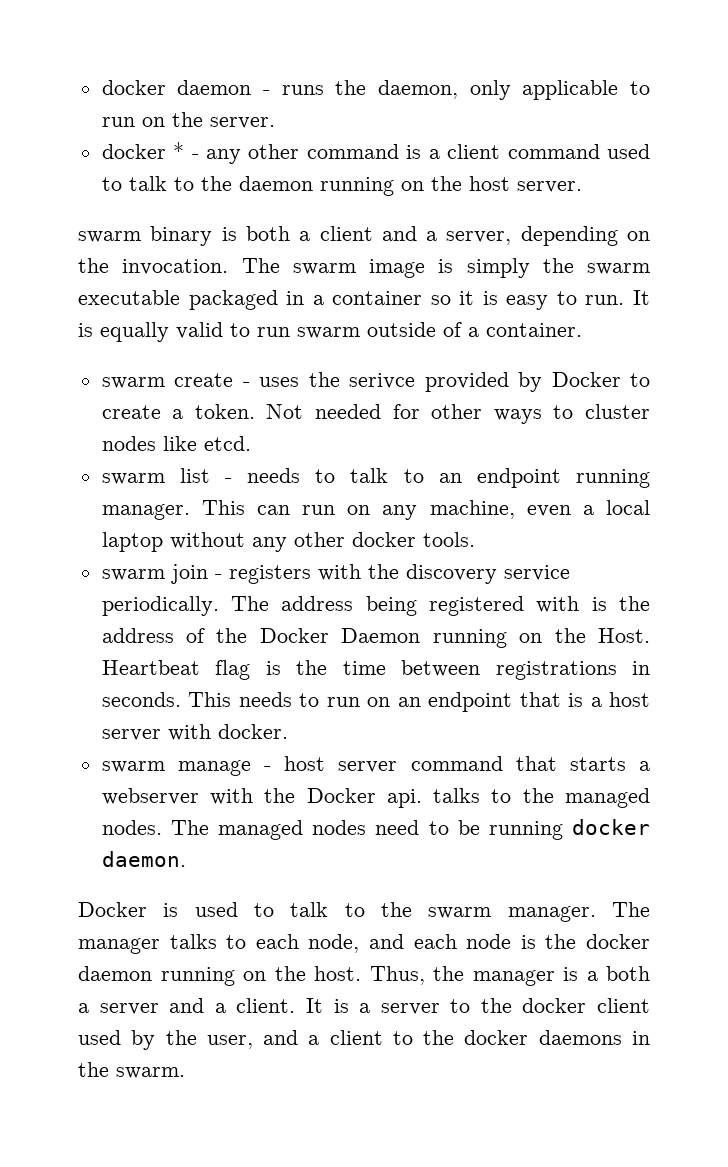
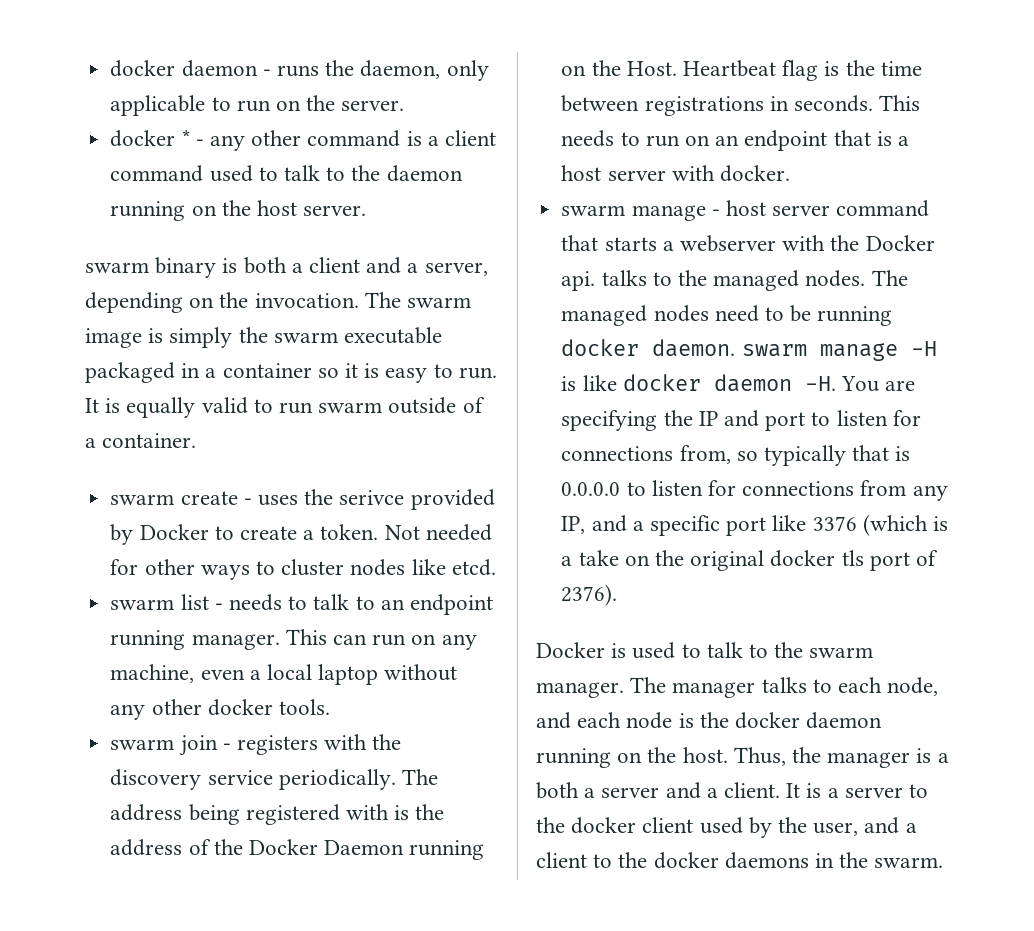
(186, 859) none -> [741,341,937,361] [561,374,916,392] [561,410,921,431] [561,445,911,466] [561,480,948,501] [561,514,948,536] [561,550,938,571] [561,584,618,606] swarm manage -H is like docker daemon -H. You are specifying the IP and port to listen for connections from, so typically that is 0.0.0.0 to listen for connections from any IP, and a specific port like 3376 (which is a take on the original docker tls port of 2376).

